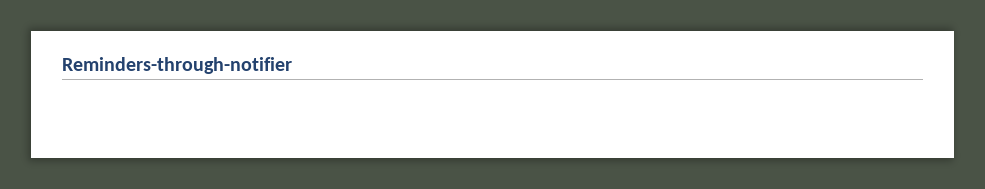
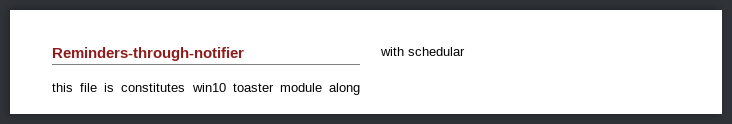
(292, 65) none -> [52,83,360,95] [380,47,465,56] // this file is constitutes win10 toaster module along with schedular

